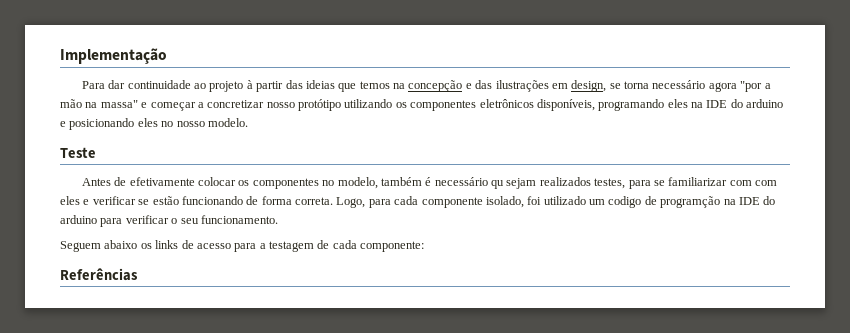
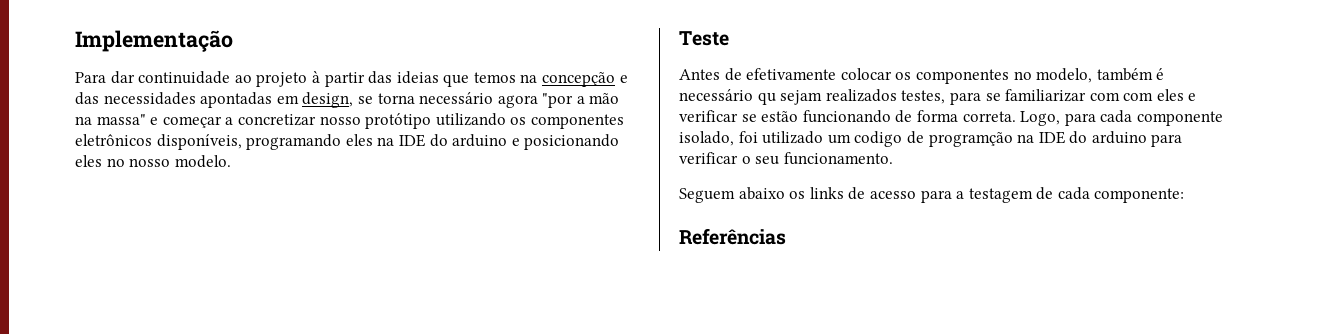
[495,80,549,92] ilustrações -> [103,92,273,108] necessidades apontadas

